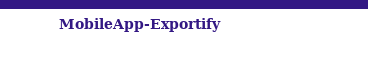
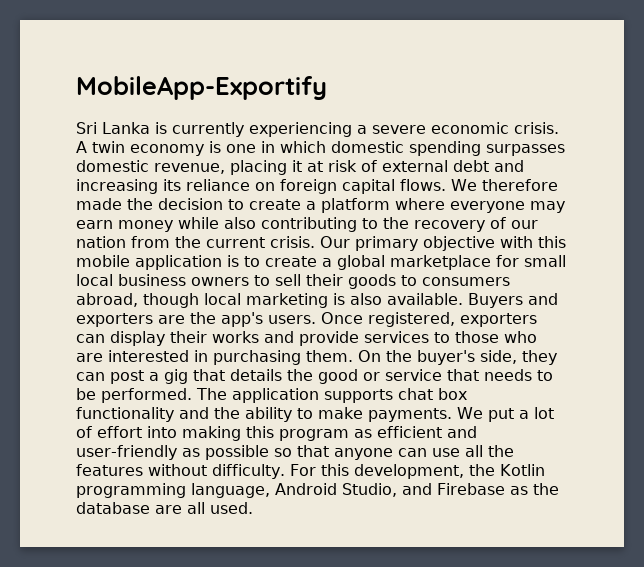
(221, 25) none -> [76,122,559,137] [76,141,565,156] [76,160,524,175] [76,179,558,194] [76,198,565,213] [76,217,538,232] [76,236,566,251] [76,255,566,270] [76,274,510,289] [76,293,558,308] [76,312,537,327] [76,331,537,346] [76,350,557,365] [76,369,553,384] [76,388,467,403] [76,407,554,422] [76,426,477,441] [76,445,514,460] [76,464,545,479] [76,483,559,498] [76,502,253,514] // Sri Lanka is currently experiencing a severe economic crisis. A twin economy is one in which domestic spending surpasses domestic revenue, placing it at risk of external debt and increasing its reliance on foreign capital flows. We therefore made the decision to create a platform where everyone may earn money while also contributing to the recovery of our nation from the current crisis. Our primary objective with this mobile application is to create a global marketplace for small local business owners to sell their goods to consumers abroad, though local marketing is also available. Buyers and exporters are the app's users. Once registered, exporters can display their works and provide services to those who are interested in purchasing them. On the buyer's side, they can post a gig that details the good or service that needs to be performed. The application supports chat box functionality and the ability to make payments. We put a lot of effort into making this program as efficient and user-friendly as possible so that anyone can use all the features without difficulty. For this development, the Kotlin programming language, Android Studio, and Firebase as the database are all used.

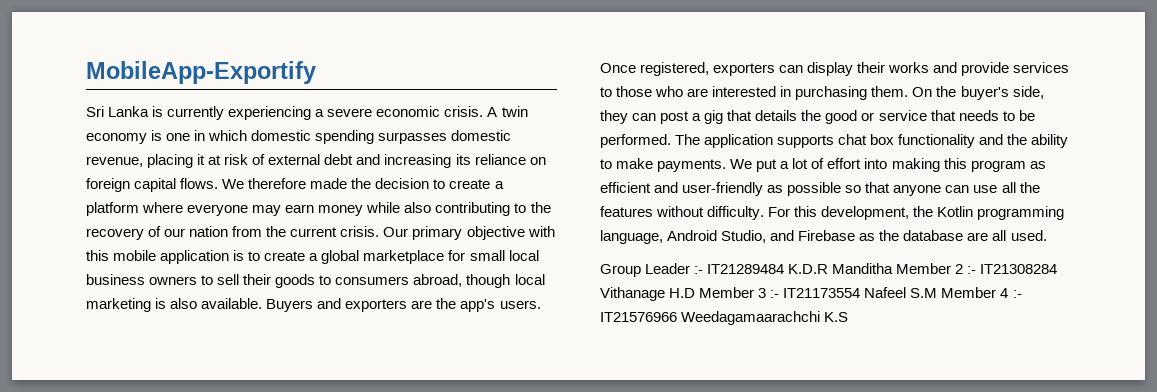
(253, 508) none -> [600,263,1058,277] [600,287,1022,301] [600,311,849,325] // Group Leader :- IT21289484 K.D.R Manditha Member 2 :- IT21308284 Vithanage H.D Member 3 :- IT21173554 Nafeel S.M Member 4 :- IT21576966 Weedagamaarachchi K.S

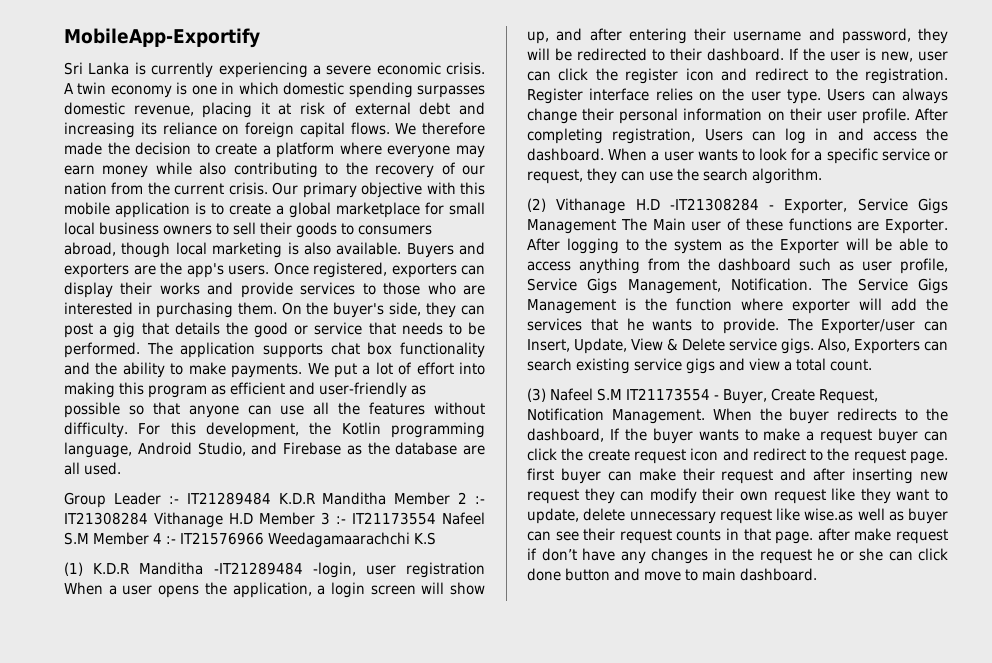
(849, 317) none -> [64,562,485,578] [64,582,485,598] [527,28,948,44] [527,48,948,62] [527,68,948,84] [527,88,948,104] [527,108,948,124] [527,128,948,144] [527,148,948,164] [527,168,822,184] [527,198,948,214] [527,218,949,234] [527,238,948,254] [527,258,948,274] [527,278,948,294] [527,298,948,314] [527,318,948,334] [527,338,948,354] [527,358,872,374] [527,388,878,404] [527,408,948,424] [527,428,948,444] [527,448,948,464] [527,468,948,484] [527,488,948,504] [527,508,948,524] [527,528,948,544] [527,548,948,564] [527,568,817,581] // (1) K.D.R Manditha -IT21289484 -login, user registration When a user opens the application, a login screen will show up, and after entering their username and password, they will be redirected to their dashboard. If the user is new, user can click the register icon and redirect to the registration. Register interface relies on the user type. Users can always change their personal information on their user profile. After completing registration, Users can log in and access the dashboard. When a user wants to look for a specific service or request, they can use the search algorithm. // (2) Vithanage H.D -IT21308284 - Exporter, Service Gigs Management The Main user of these functions are Exporter. After logging to the system as the Exporter will be able to access anything from the dashboard such as user profile, Service Gigs Management, Notification. The Service Gigs Management is the function where exporter will add the services that he wants to provide. The Exporter/user can Insert, Update, View & Delete service gigs. Also, Exporters can search existing service gigs and view a total count. // (3) Nafeel S.M IT21173554 - Buyer, Create Request, Notification Management. When the buyer redirects to the dashboard, If the buyer wants to make a request buyer can click the create request icon and redirect to the request page. first buyer can make their request and after inserting new request they can modify their own request like they want to update, delete unnecessary request like wise.as well as buyer can see their request counts in that page. after make request if don’t have any changes in the request he or she can click done button and move to main dashboard.

